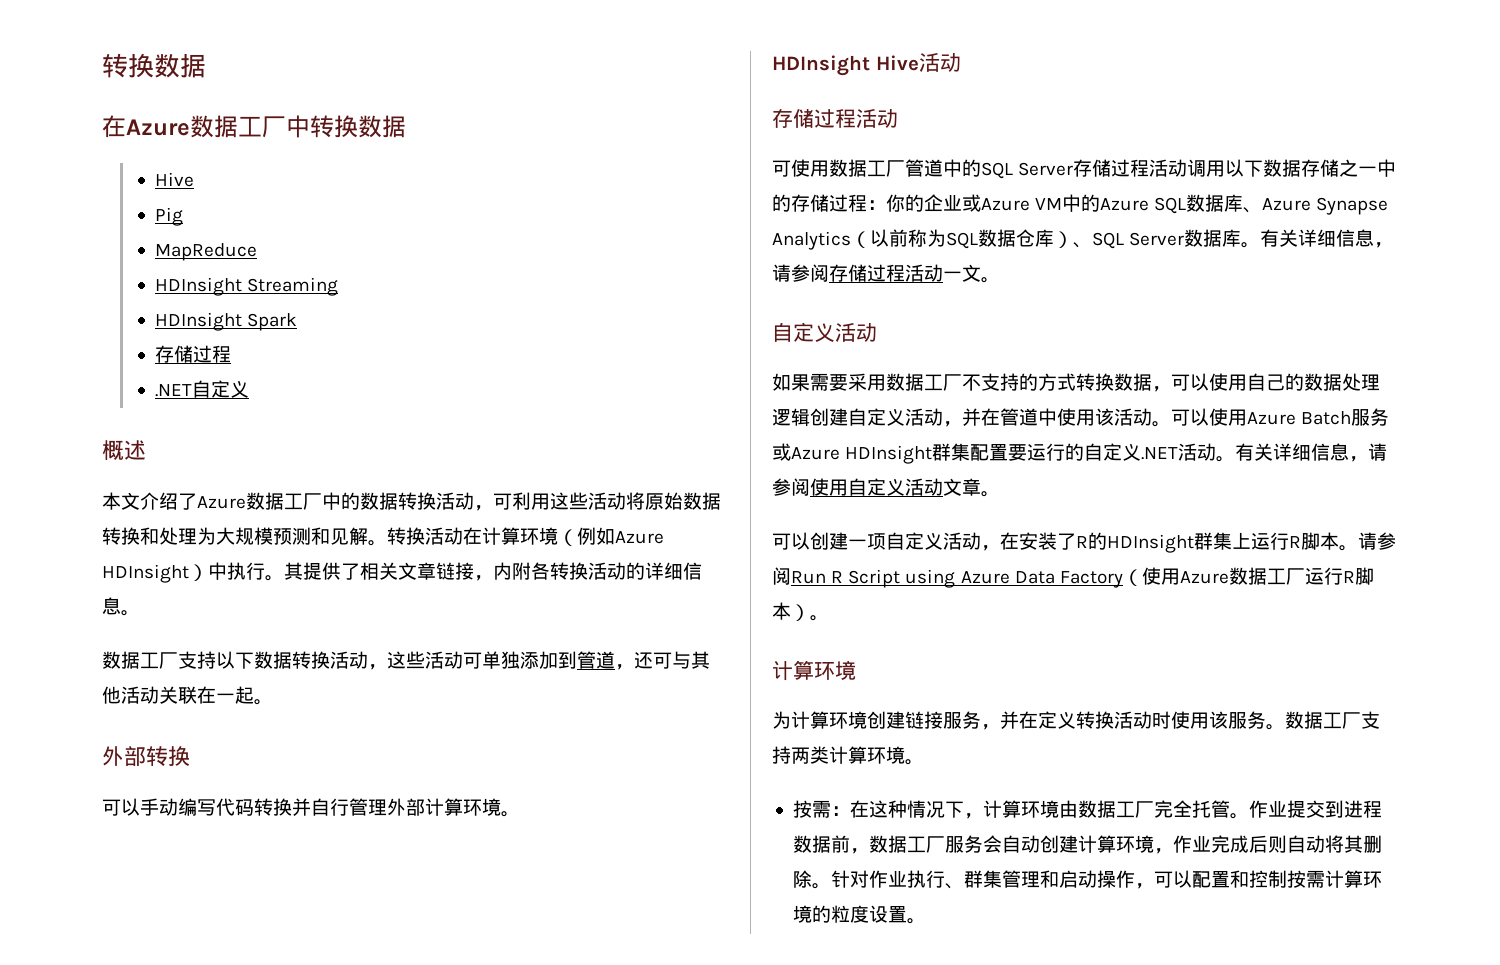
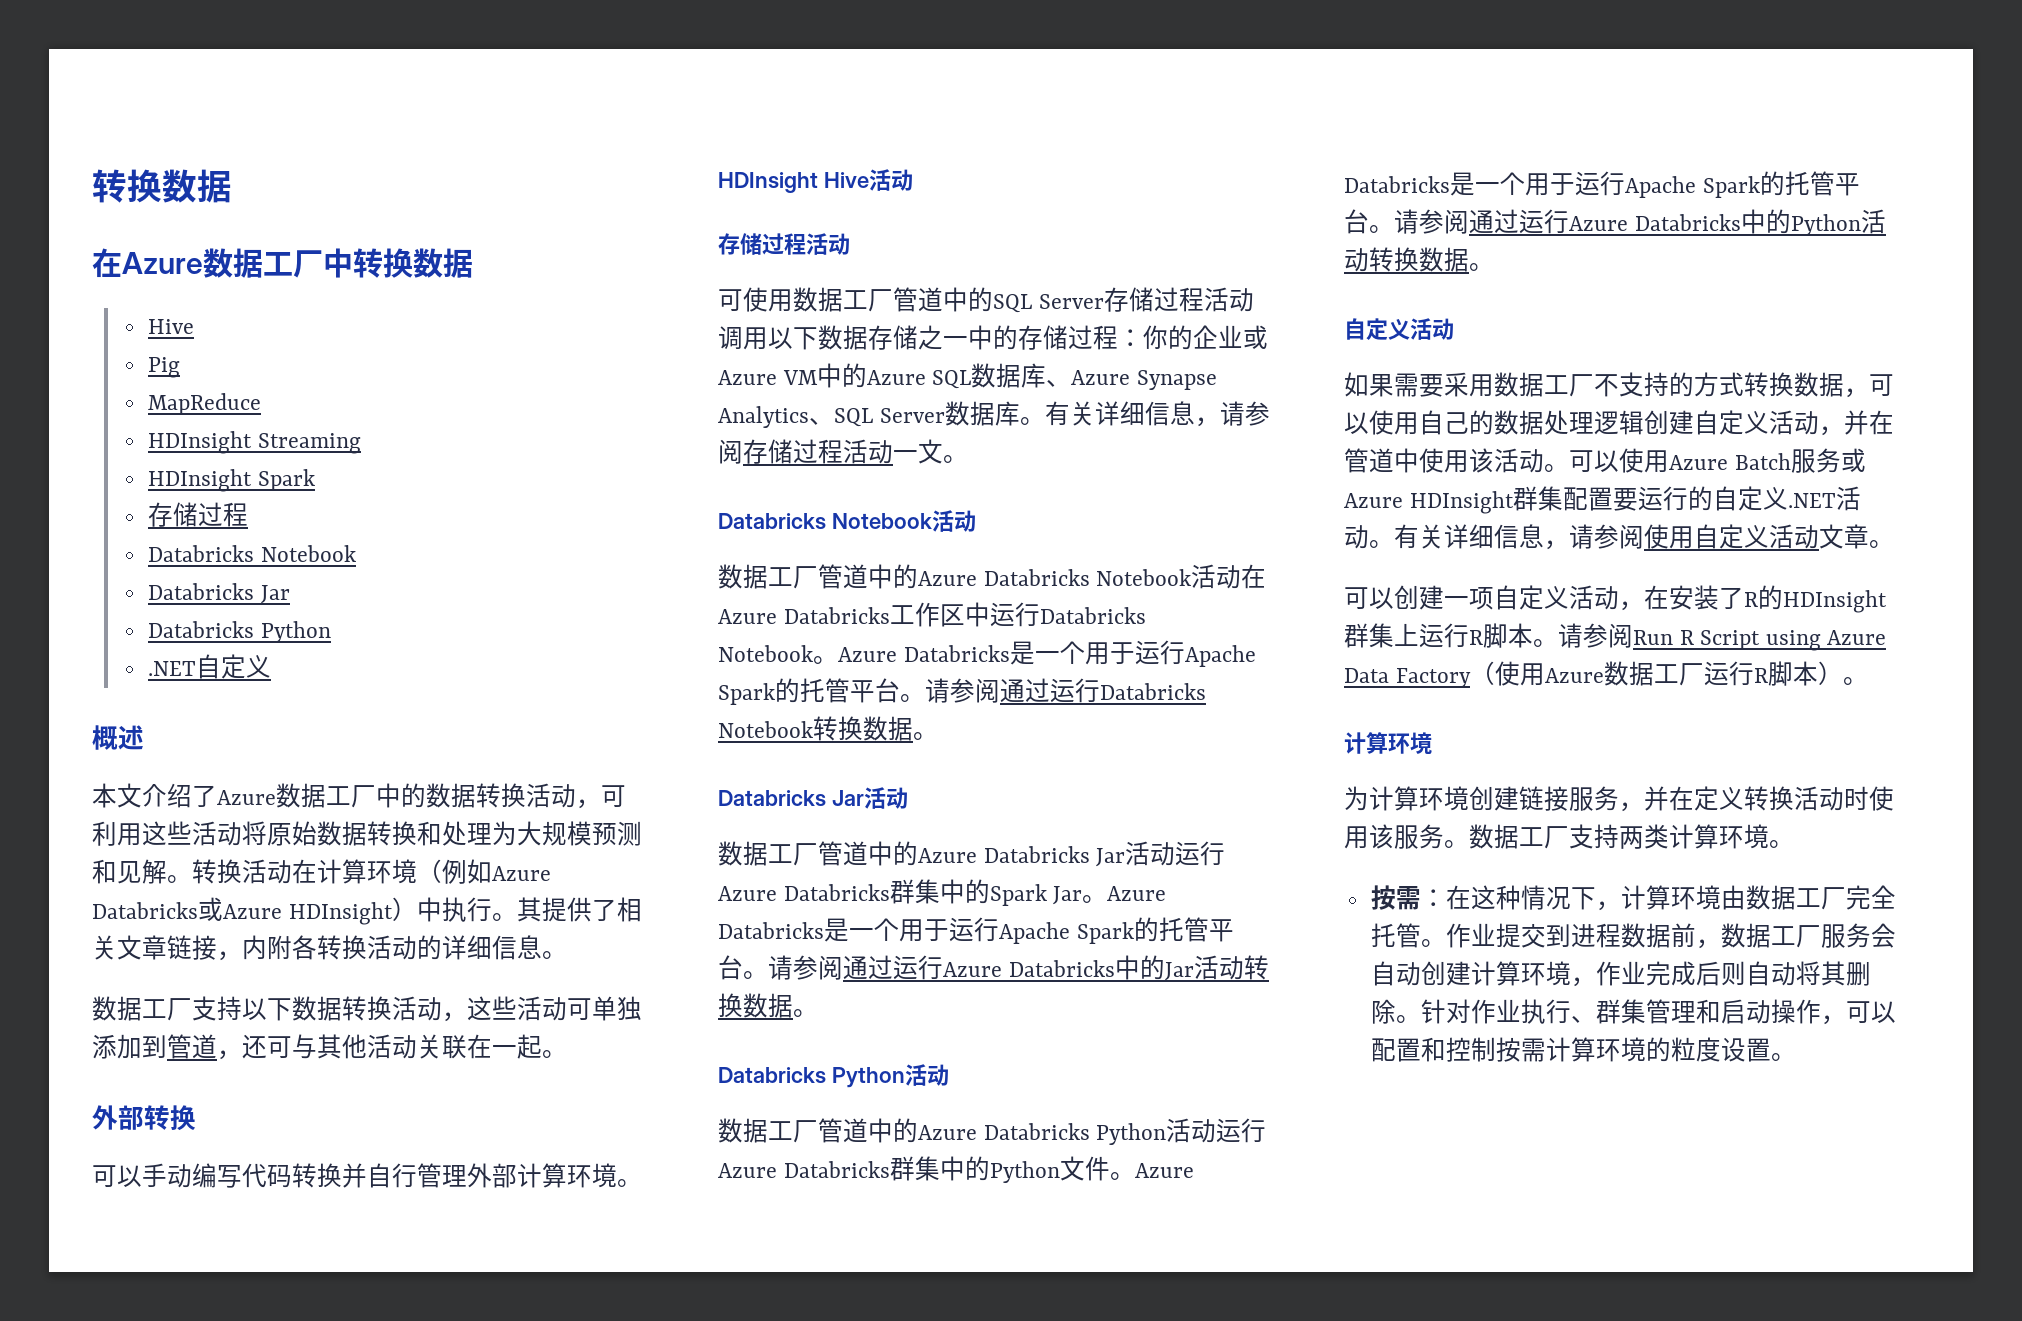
(231, 354) none -> [148,545,357,562] [148,583,291,604] [148,621,332,643] // Databricks Notebook // Databricks Jar // Databricks Python
(664, 537) none -> [92,897,282,921] Databricks或Azure
[851,229,1073,249] （以前称为SQL数据仓库） -> (809, 417) none
(1000, 280) none -> [718,510,976,532] [718,564,1267,589] [718,602,1146,627] [718,640,1256,667] [718,678,1206,705] [718,716,938,741] [718,787,908,809] [718,841,1226,867] [718,879,1167,906] [718,917,1234,944] [718,955,1269,981] [718,993,818,1018] [718,1064,949,1088] [718,1118,1267,1145] [718,1156,1194,1183] [1344,171,1860,198] [1344,209,1886,236] [1344,247,1494,272] // Databricks Notebook活动 // 数据工厂管道中的Azure Databricks Notebook活动在Azure Databricks工作区中运行Databricks Notebook。Azure Databricks是一个用于运行Apache Spark的托管平台。请参阅通过运行Databricks Notebook转换数据。 // Databricks Jar活动 // 数据工厂管道中的Azure Databricks Jar活动运行Azure Databricks群集中的Spark Jar。Azure Databricks是一个用于运行Apache Spark的托管平台。请参阅通过运行Azure Databricks中的Jar活动转换数据。 // Databricks Python活动 // 数据工厂管道中的Azure Databricks Python活动运行Azure Databricks群集中的Python文件。Azure Databricks是一个用于运行Apache Spark的托管平台。请参阅通过运行Azure Databricks中的Python活动转换数据。

